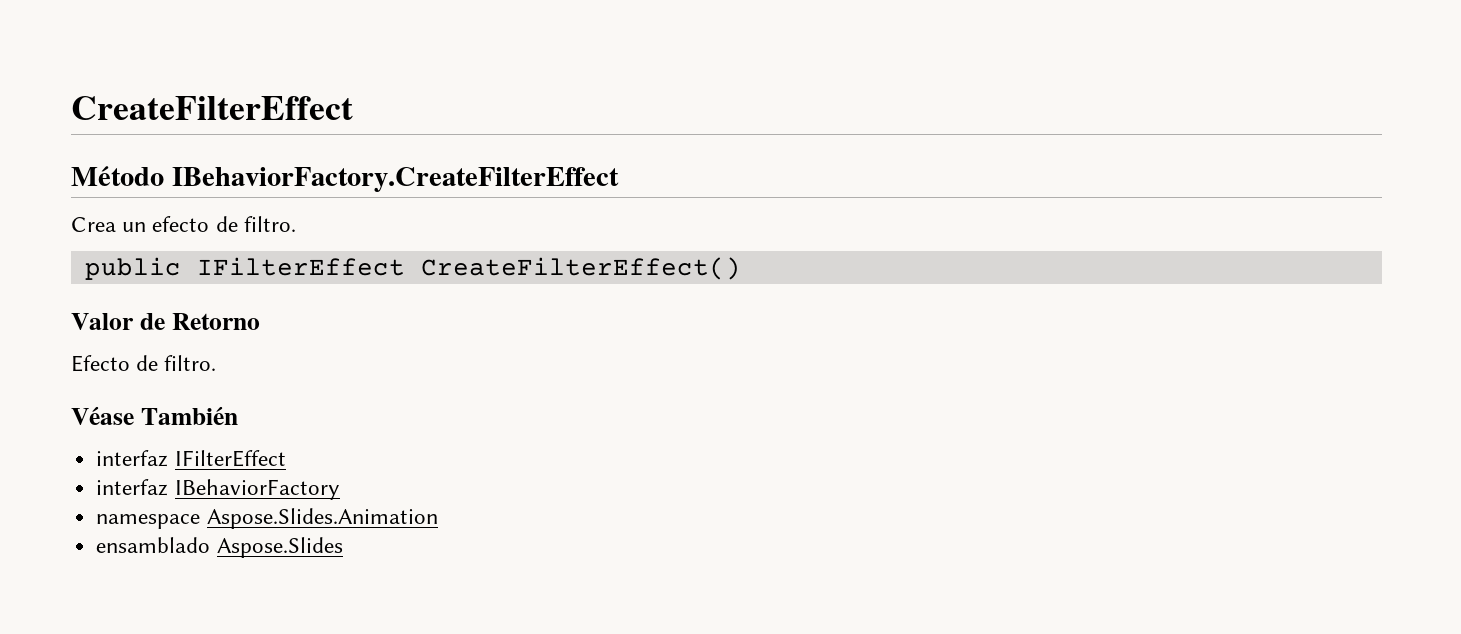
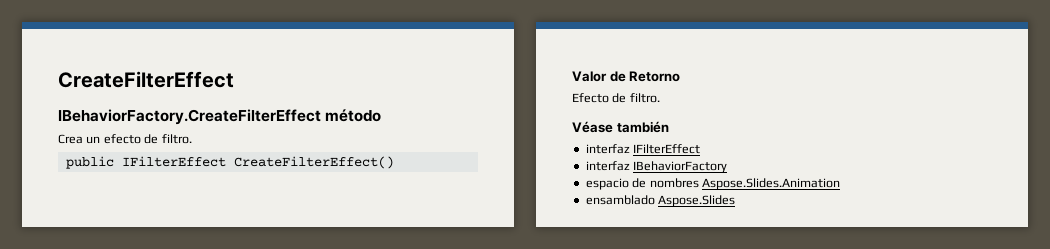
[71,166,164,186] Método -> (234, 79) none
(619, 179) none -> [325,109,382,122] método
[140,406,238,425] También -> [616,121,669,133] también
[96,514,201,529] namespace -> [585,178,699,190] espacio de nombres

